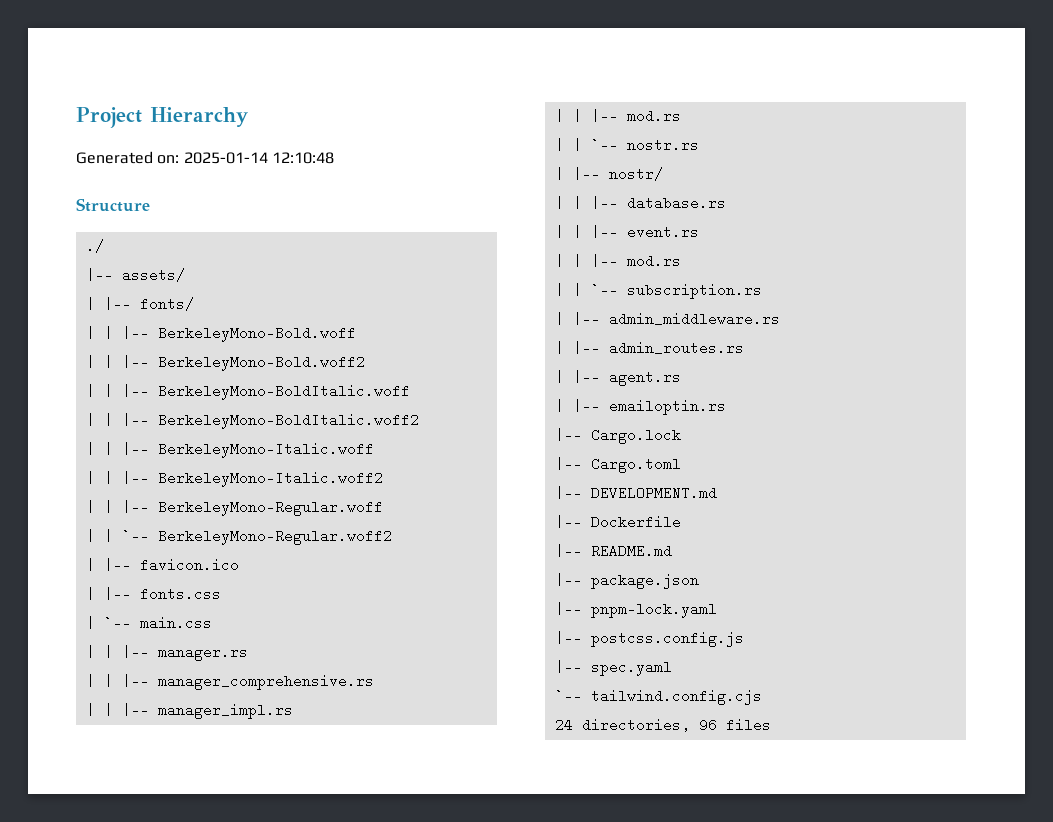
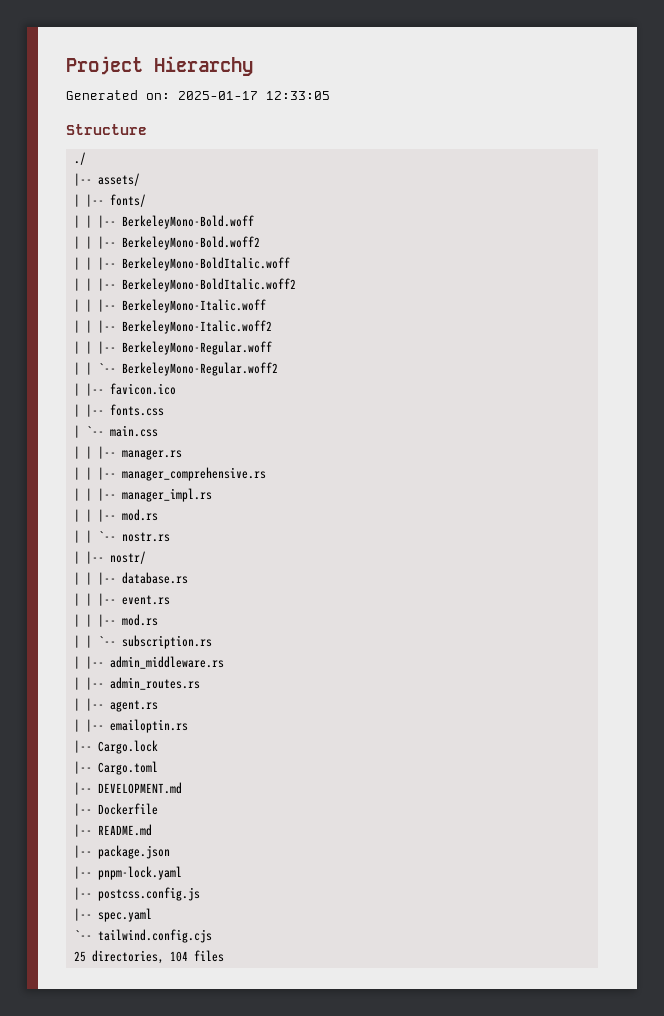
[183,152,334,164] 2025-01-14 12:10:48 -> [178,91,330,100] 2025-01-17 12:33:05
[554,718,717,732] 24 directories, 96 -> [73,950,188,964] 25 directories, 104

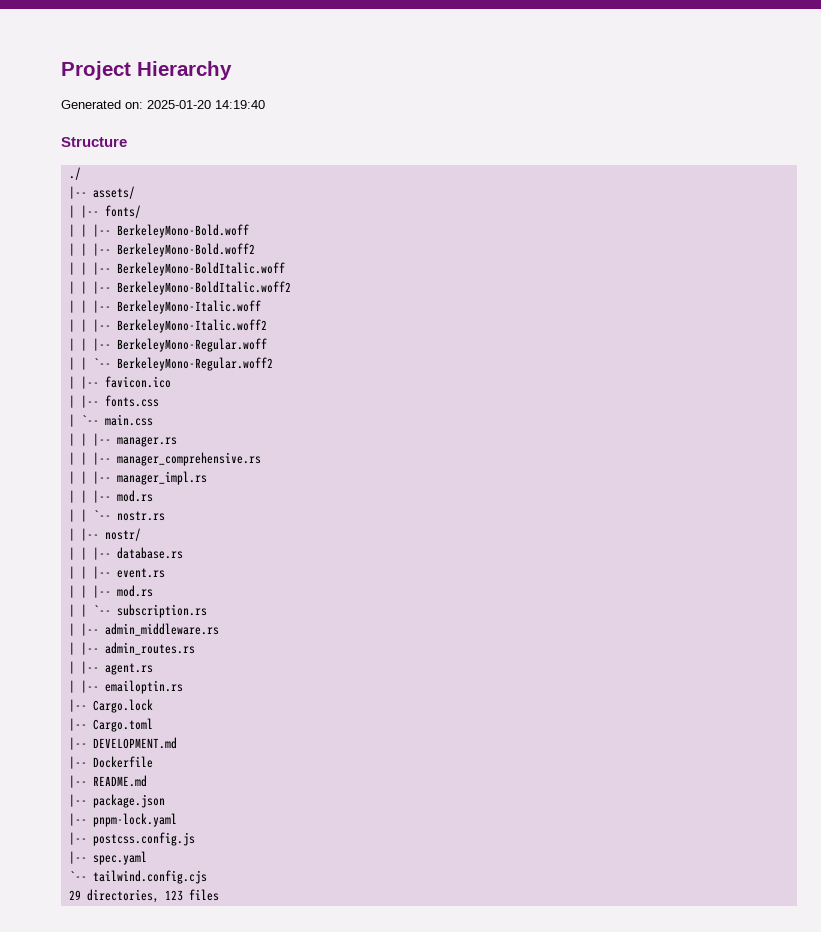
[178,91,330,100] 2025-01-17 12:33:05 -> [147,100,265,109] 2025-01-20 14:19:40
[73,950,188,964] 25 directories, 104 -> [68,889,183,903] 29 directories, 123

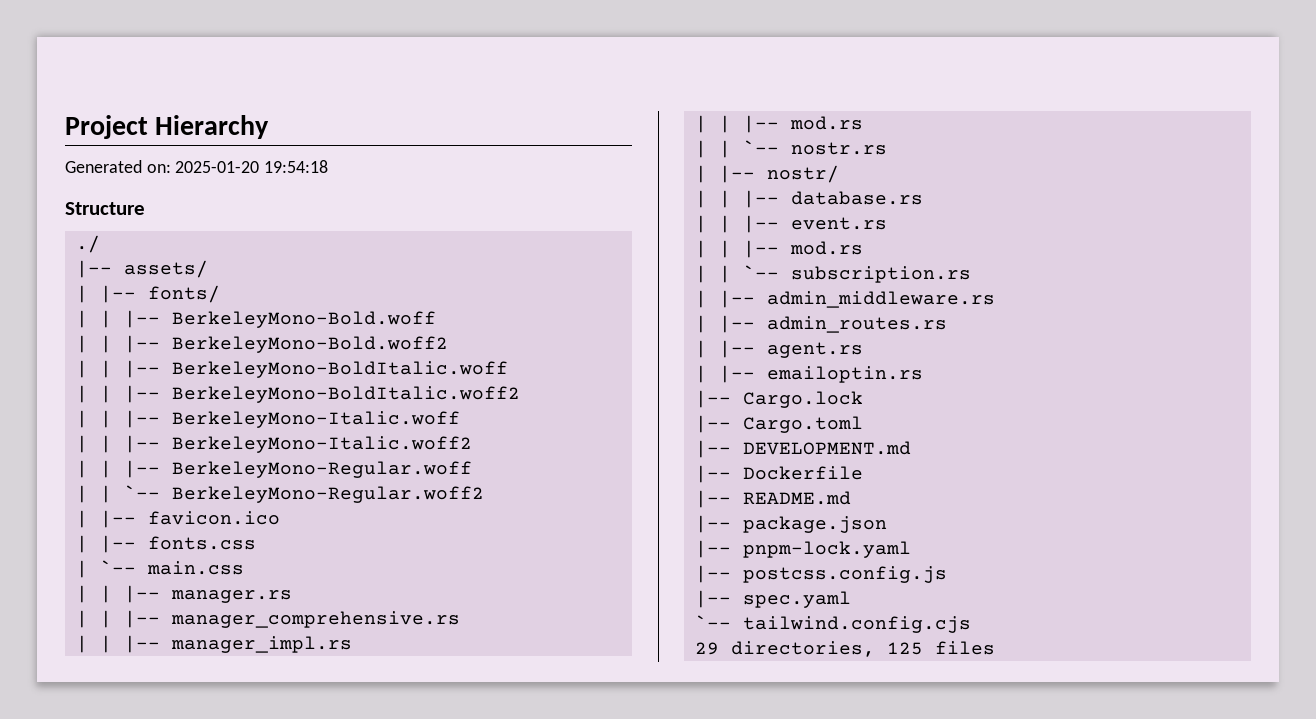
[215,100,265,109] 14:19:40 -> [264,160,329,173] 19:54:18
[164,890,183,901] 123 -> [886,642,923,655] 125

